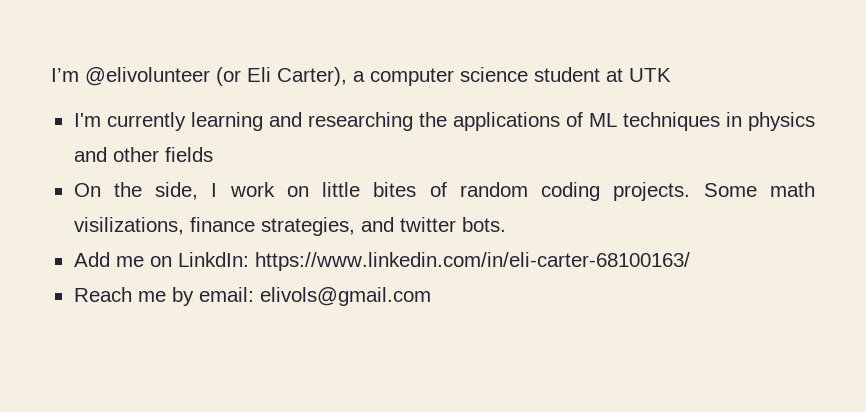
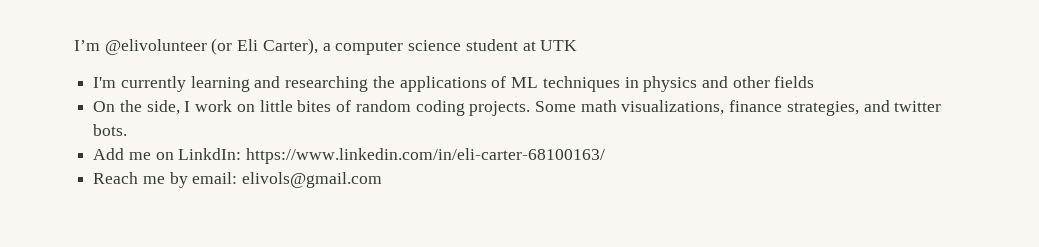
[73,217,184,235] visilizations, -> [621,100,725,115] visualizations,

